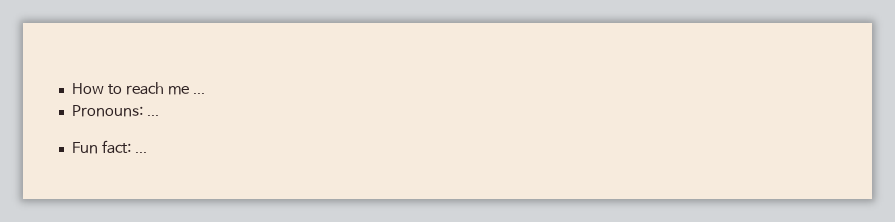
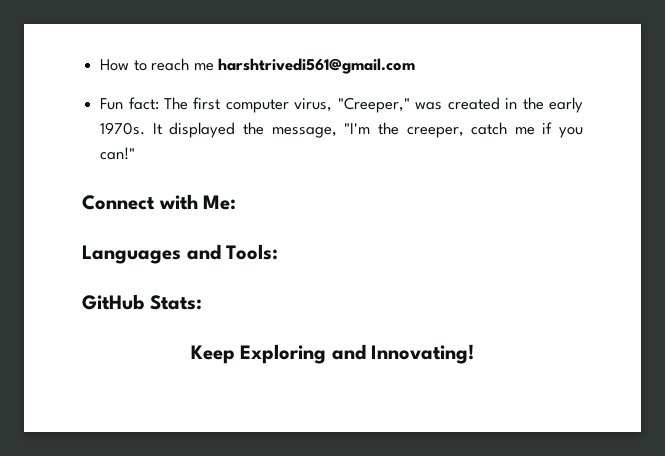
[192,93,205,94] [71,105,159,117] ... // Pronouns: ... -> [217,58,415,74] harshtrivedi561@gmail.com
[134,152,147,153] ... -> [164,97,583,113] [100,122,583,138] [100,147,136,160] [82,194,237,210] [82,244,279,264] [82,294,202,310] [190,344,475,364] The first computer virus, "Creeper," was created in the early 1970s. It displayed the message, "I'm the creeper, catch me if you can!" // Connect with Me: // Languages and Tools: // GitHub Stats: // Keep Exploring and Innovating!

